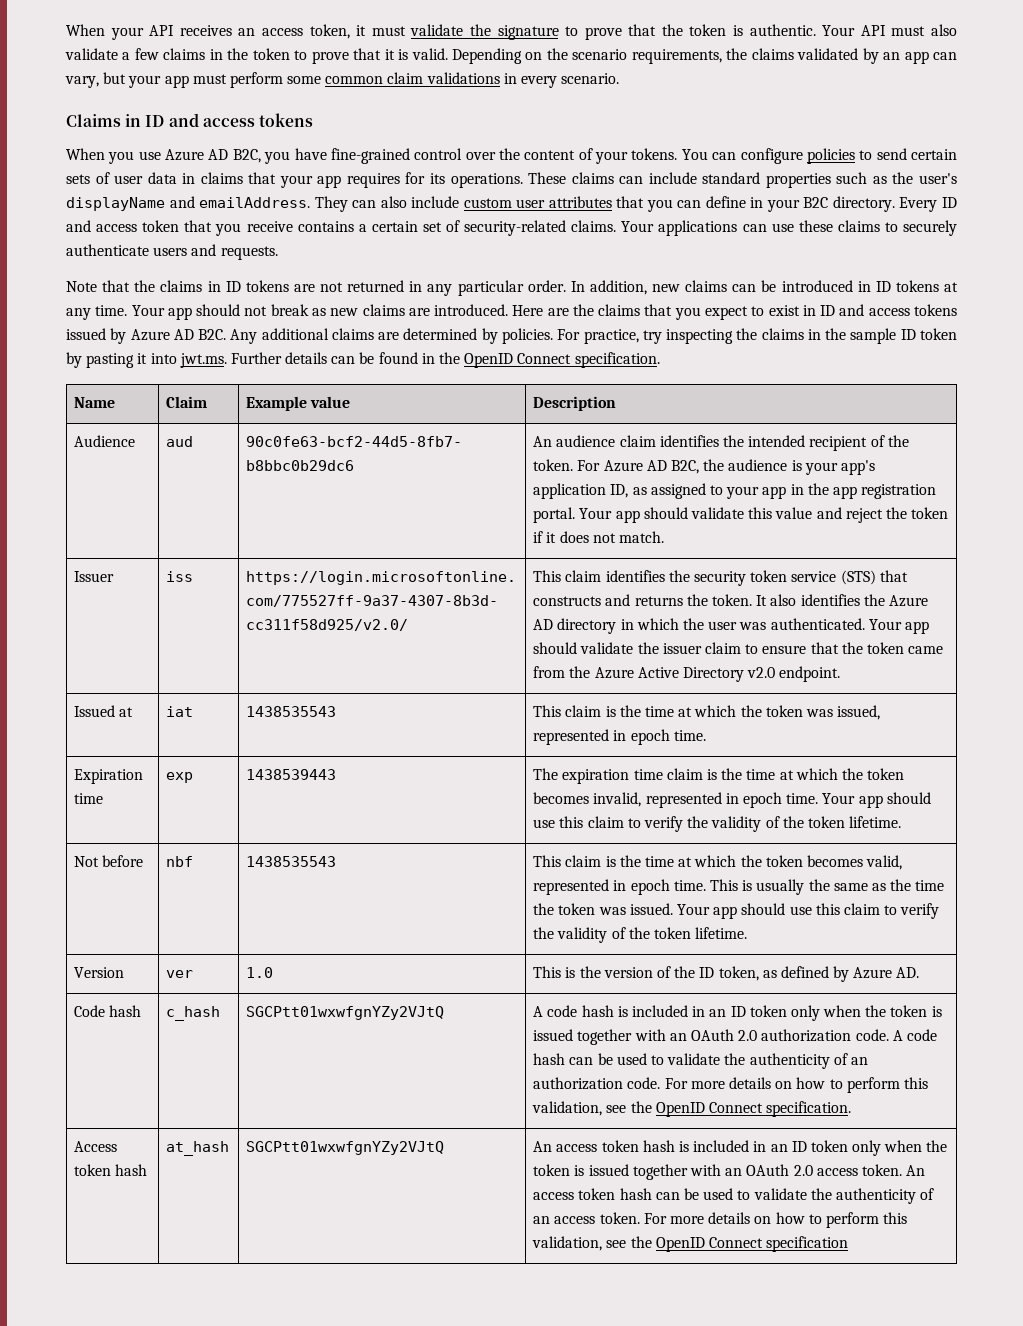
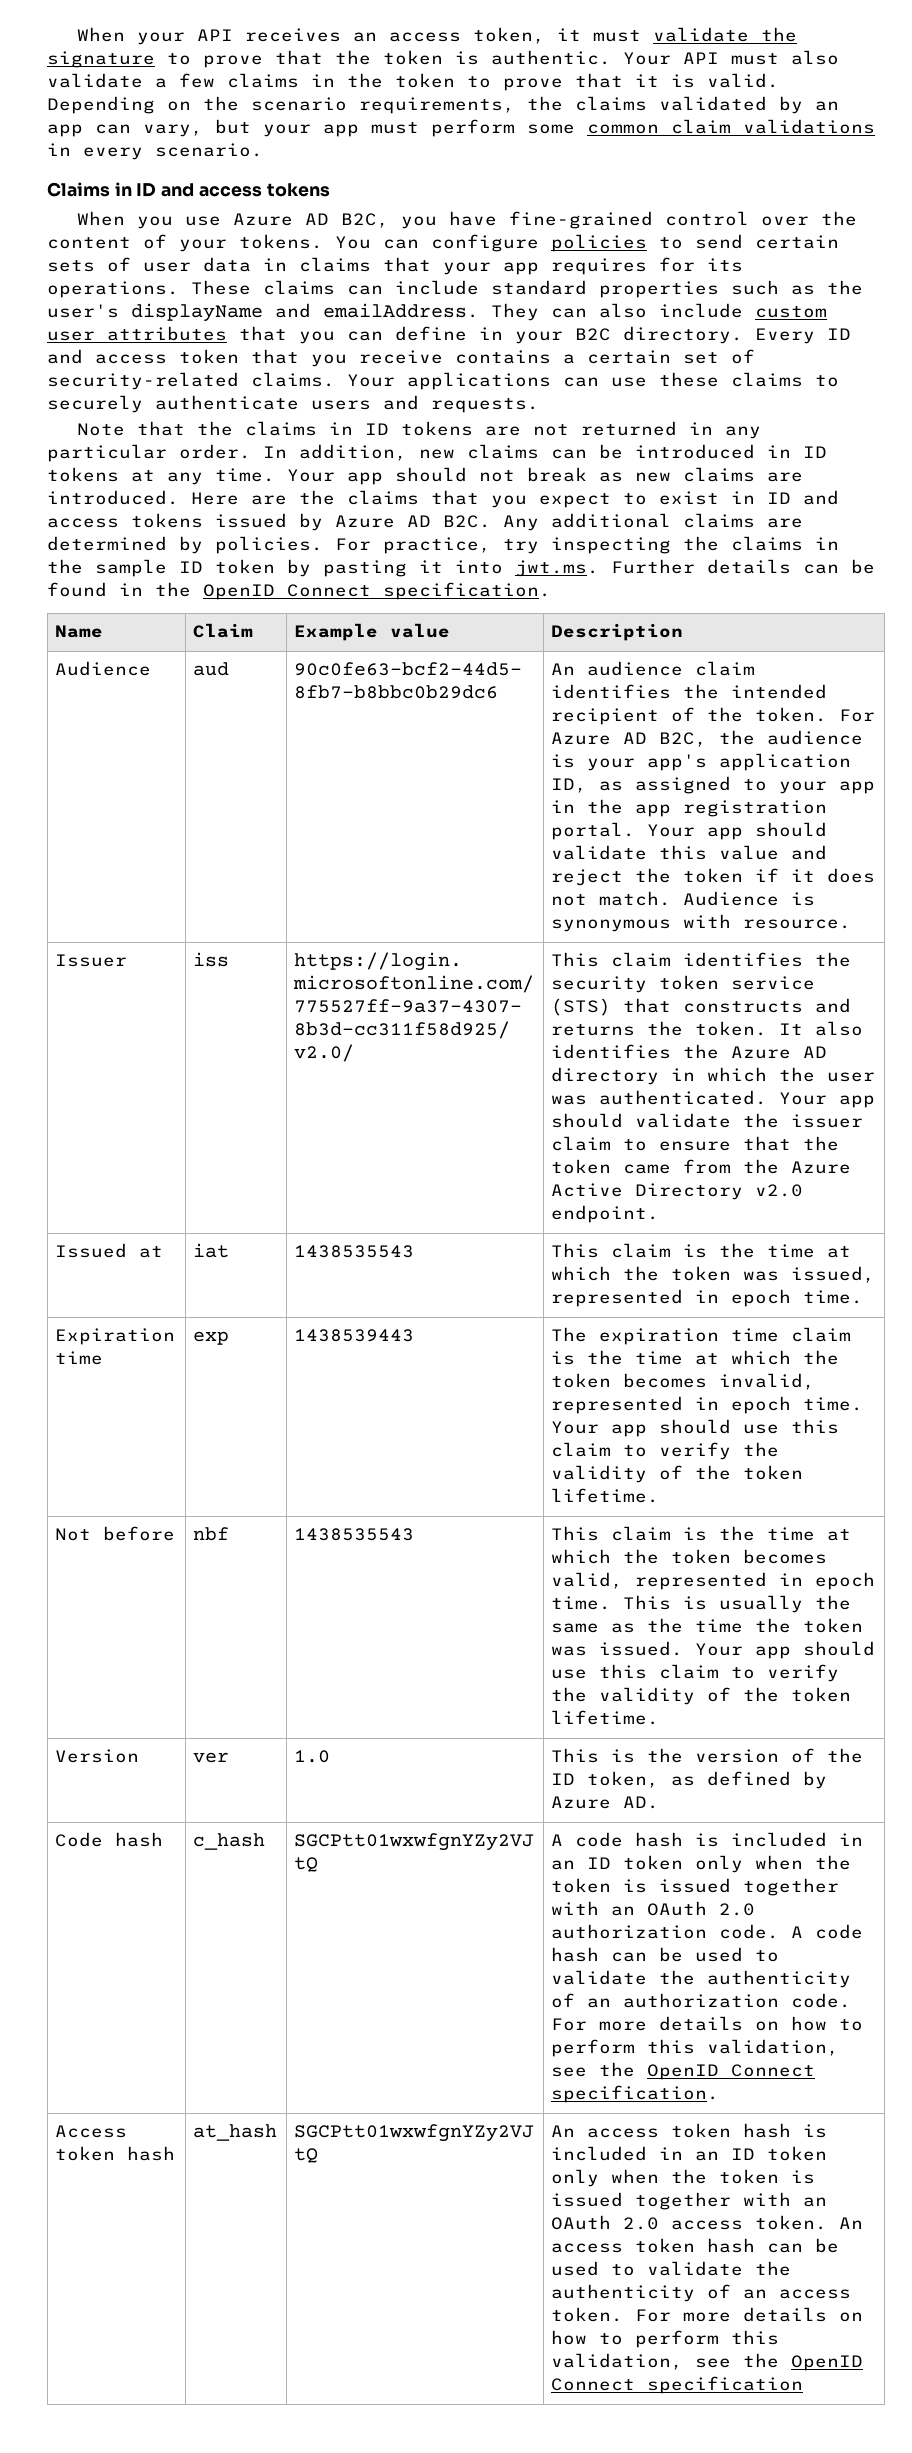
(664, 537) none -> [683,891,816,906] [551,914,852,932] Audience is synonymous with resource.

